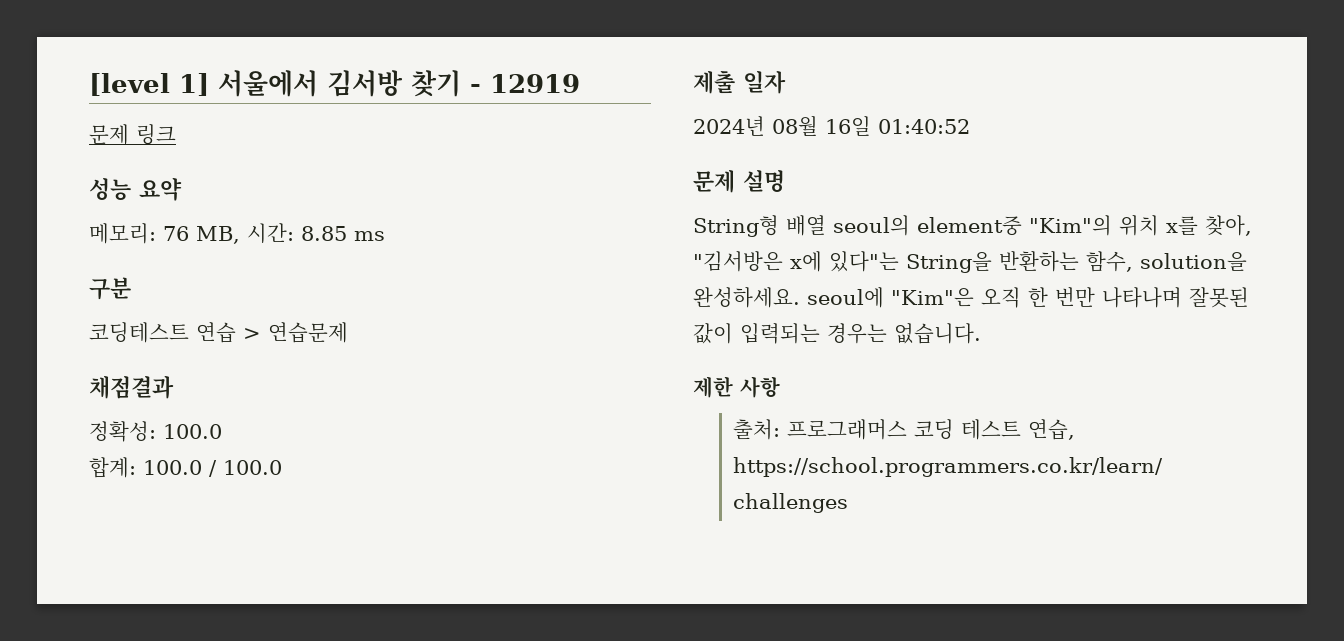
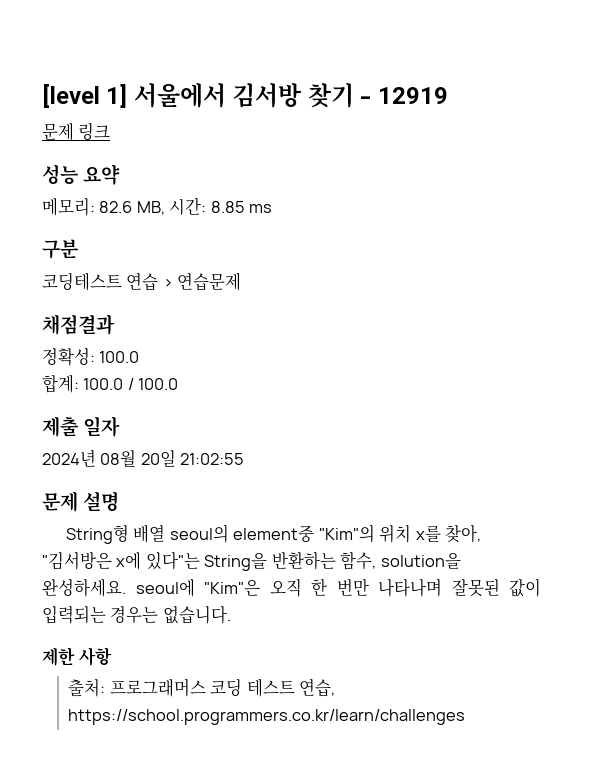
[163,226,189,241] 76 -> [99,201,133,213] 82.6
[825,116,970,136] 16일 01:40:52 -> [140,450,245,467] 20일 21:02:55

